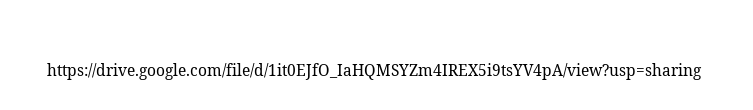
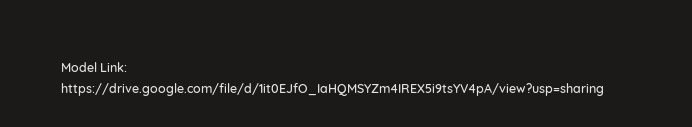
(47, 71) none -> [61,62,128,72] Model Link:

